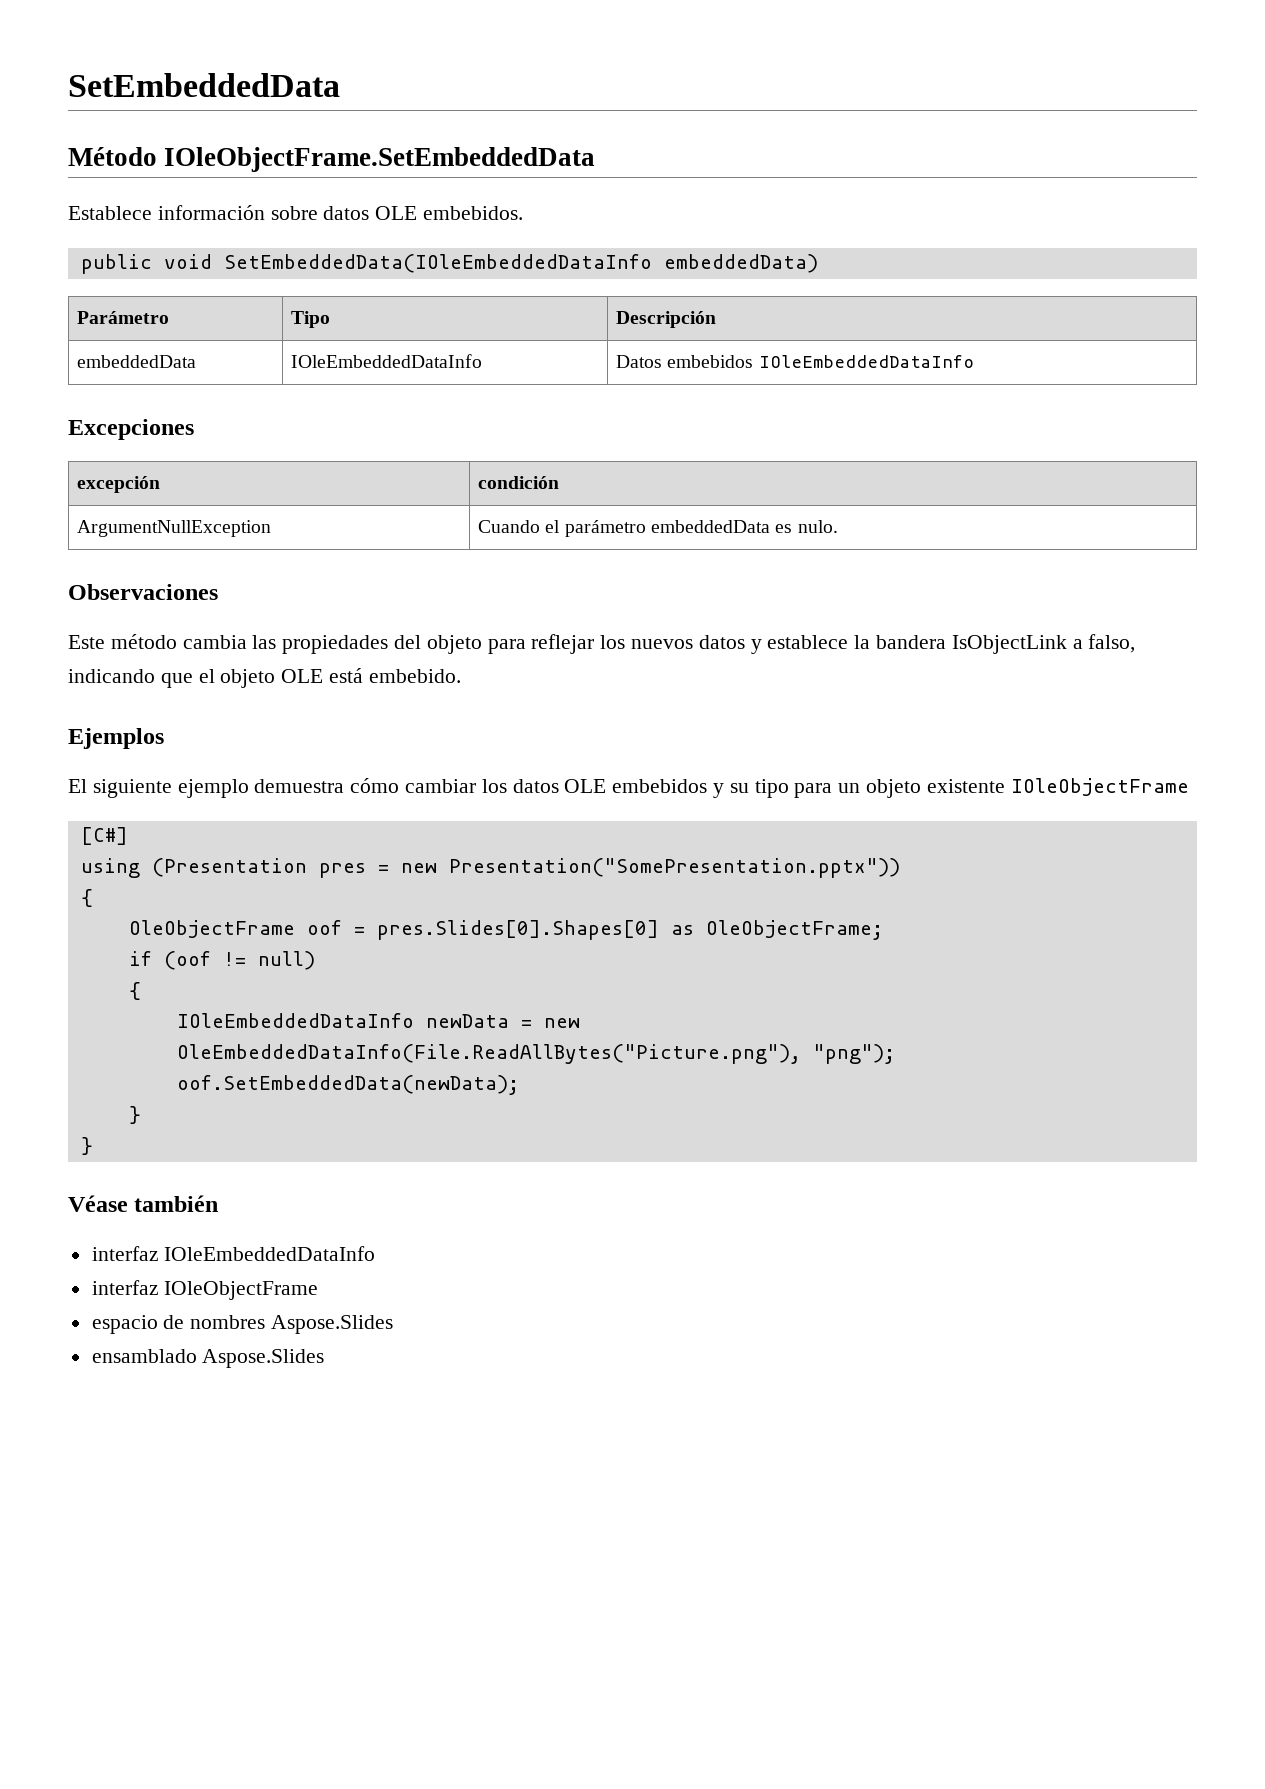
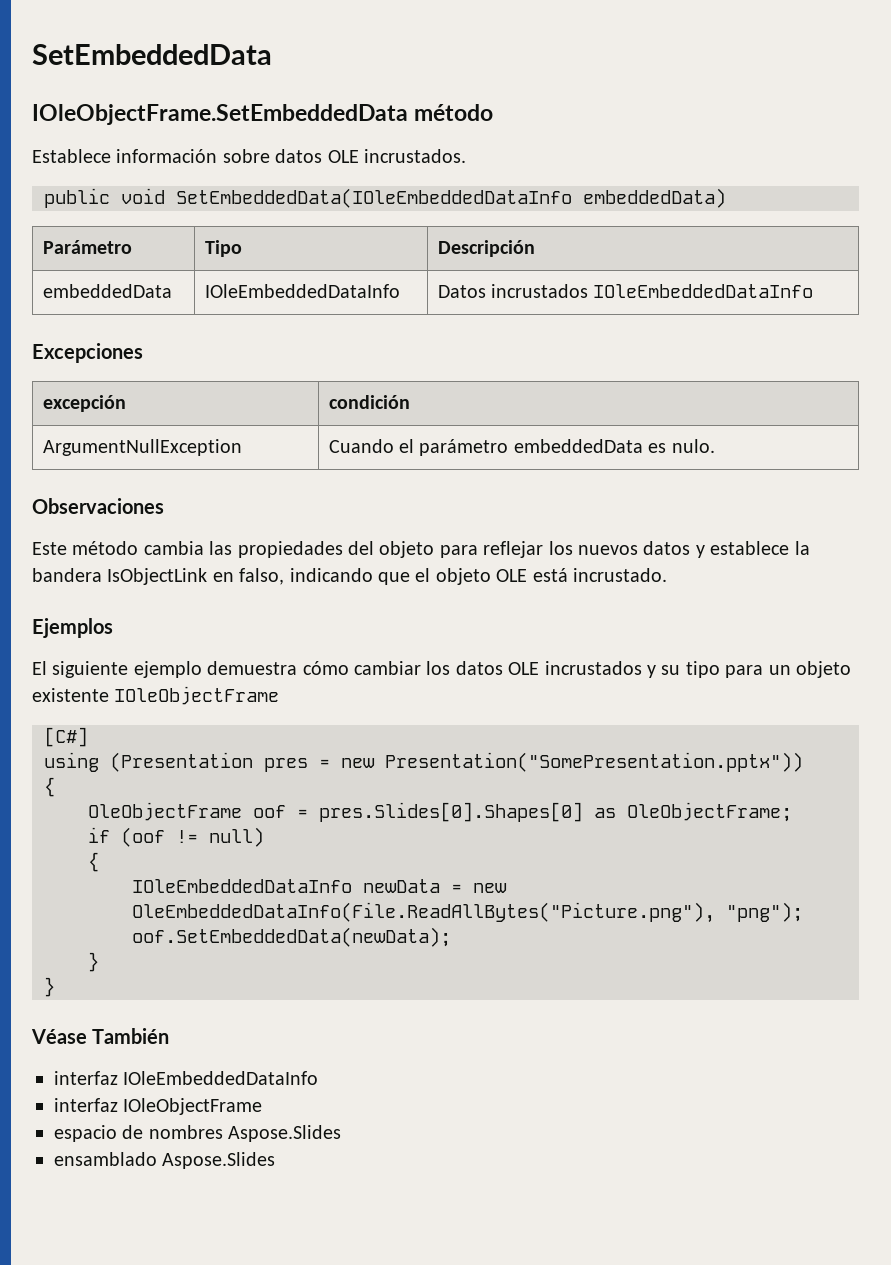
[68,147,157,166] Método -> (272, 54) none
(596, 159) none -> [414,104,494,121] método
[423,206,524,220] embebidos. -> [364,149,466,163] incrustados.
[667,355,754,368] embebidos -> [490,284,588,298] incrustados
[1072,639,1083,649] a -> [212,572,234,582] en
[368,669,461,683] embebido. -> [572,568,667,582] incrustado.
[612,779,708,793] embebidos -> [544,661,642,675] incrustados
[134,1195,219,1212] también -> [92,1028,170,1044] También

